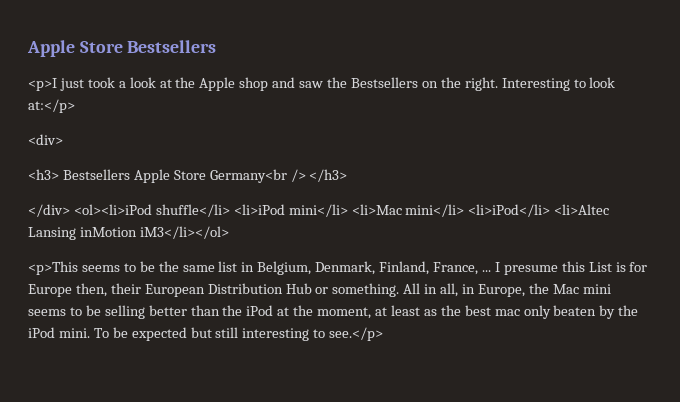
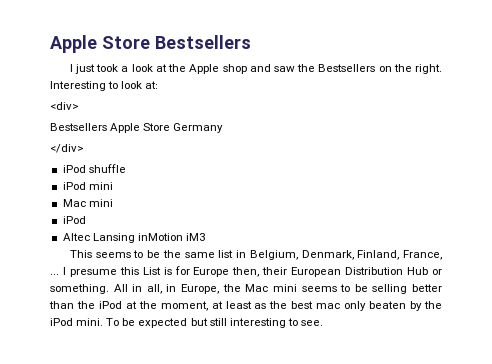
[28,78,57,91] <p>I -> [69,64,73,72] I
[28,99,75,113] at:</p> -> [145,81,159,89] at:
[28,169,59,180] <h3> -> (79, 106) none
[209,169,348,183] [28,204,610,217] [28,226,229,240] [28,261,78,275] Germany<br /> </h3> // </div> <ol><li>iPod shuffle</li> <li>iPod mini</li> <li>Mac mini</li> <li>iPod</li> <li>Altec Lansing inMotion iM3</li></ol> // <p>This -> [173,123,224,133] [50,144,84,153] [62,164,126,173] [62,182,113,190] [62,199,113,207] [62,216,86,224] [62,233,205,243] [69,250,92,258] Germany // </div> // iPod shuffle // iPod mini // Mac mini // iPod // Altec Lansing inMotion iM3 // This
[329,327,384,341] see.</p> -> [300,320,323,326] see.

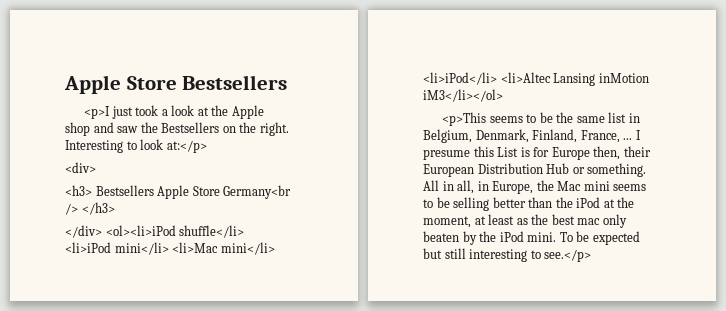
[69,64,73,72] I -> [84,106,111,119] <p>I
[145,81,159,89] at: -> [166,140,207,153] at:</p>
(79, 106) none -> [65,185,92,196] <h3>
[173,123,224,133] [50,144,84,153] [62,164,126,173] [62,182,113,190] [62,199,113,207] [62,216,86,224] [62,233,205,243] [69,250,92,258] Germany // </div> // iPod shuffle // iPod mini // Mac mini // iPod // Altec Lansing inMotion iM3 // This -> [223,185,292,199] [65,202,115,215] [65,225,245,238] [65,242,275,255] [423,72,649,86] [423,89,503,102] [442,112,487,126] Germany<br /> </h3> // </div> <ol><li>iPod shuffle</li> <li>iPod mini</li> <li>Mac mini</li> <li>iPod</li> <li>Altec Lansing inMotion iM3</li></ol> // <p>This
[300,320,323,326] see. -> [544,249,592,262] see.</p>

